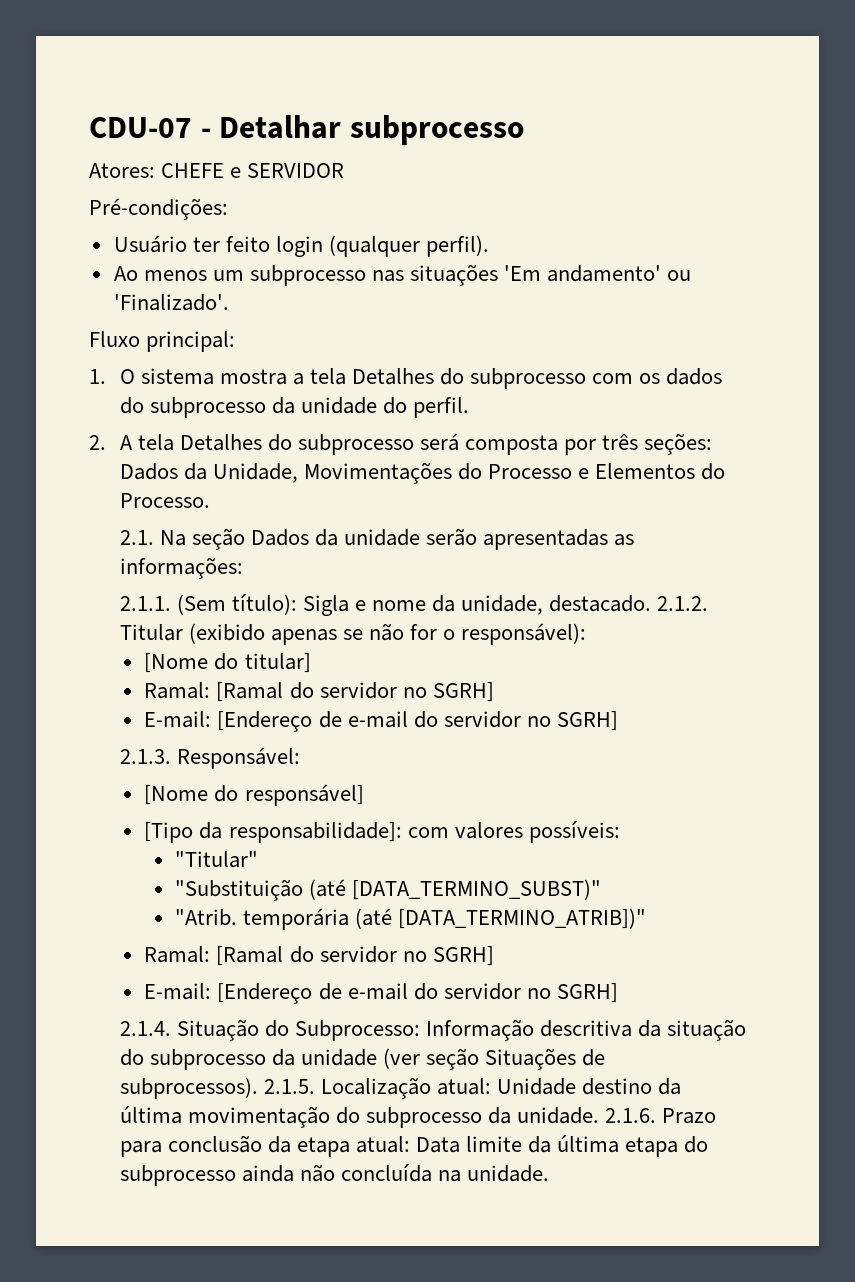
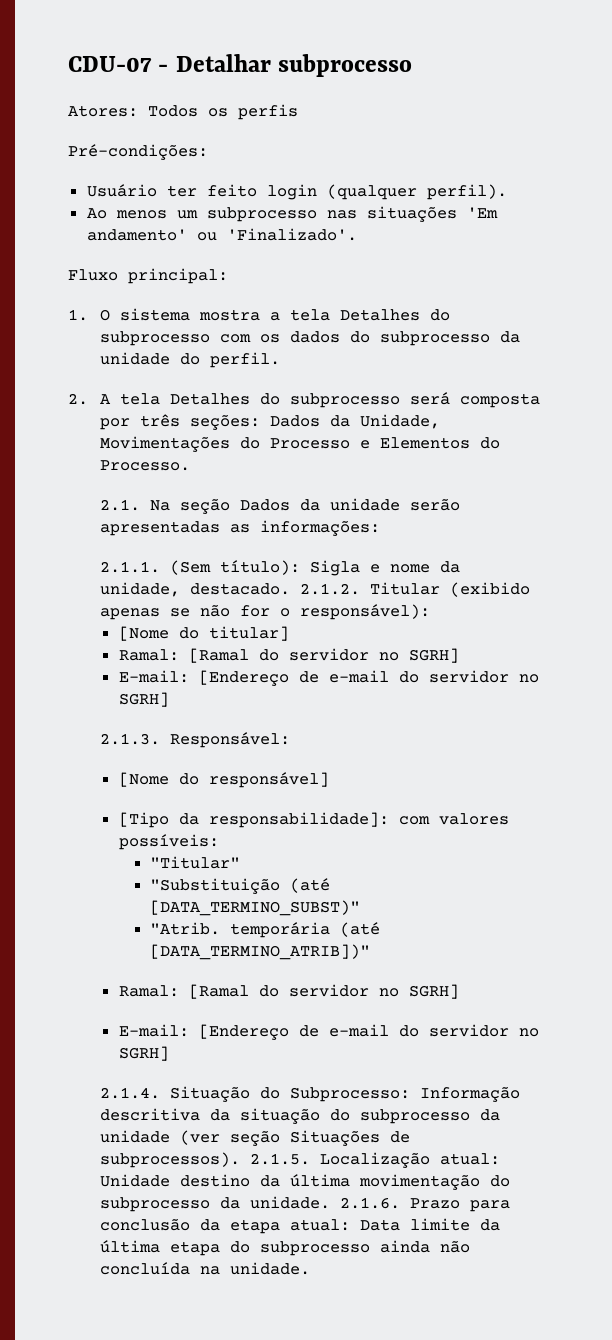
[161,163,345,178] CHEFE e SERVIDOR -> [148,104,298,120] Todos os perfis

